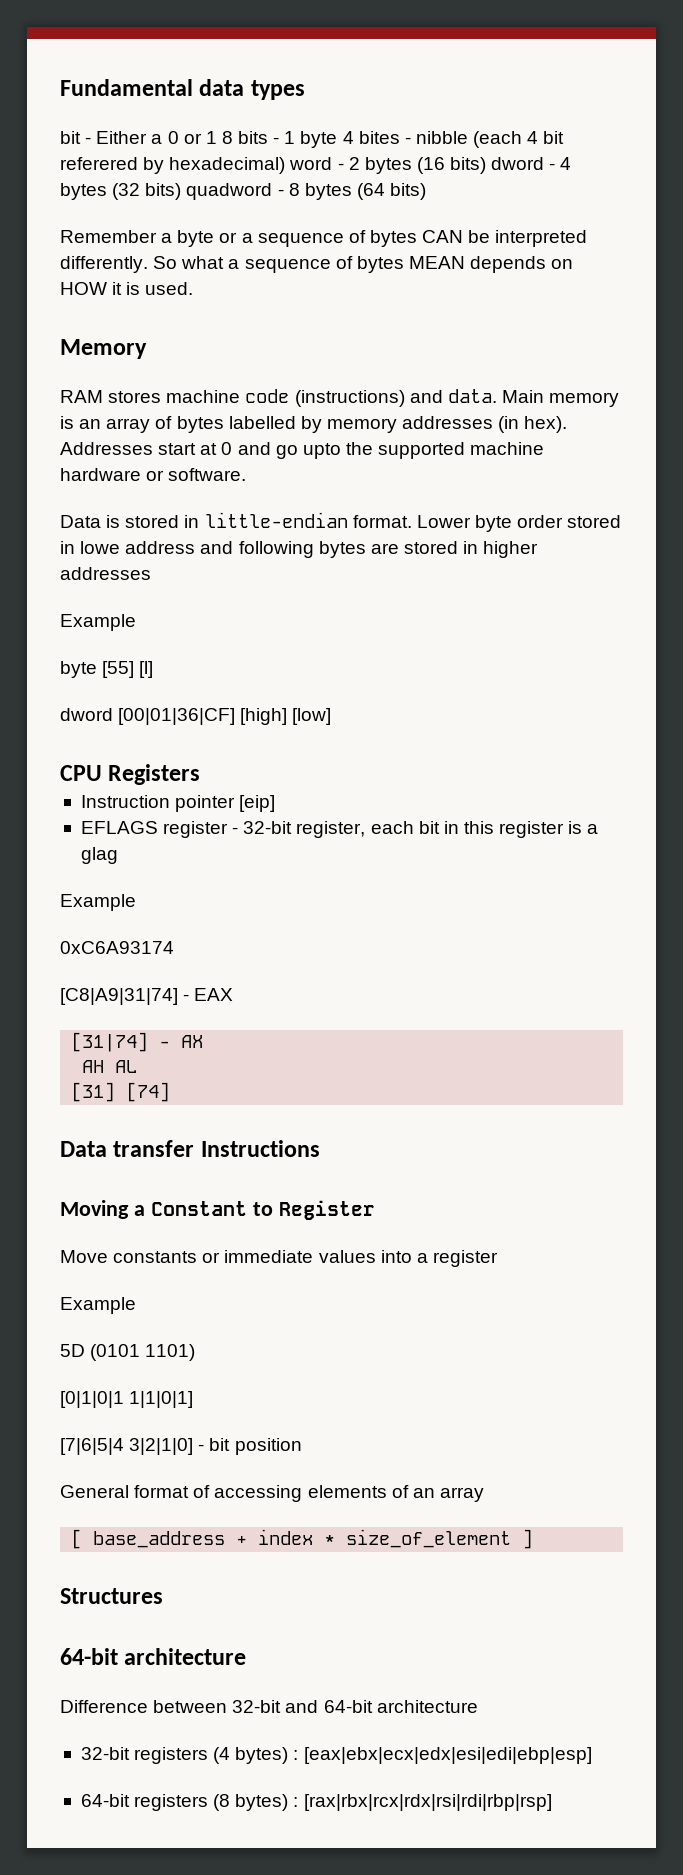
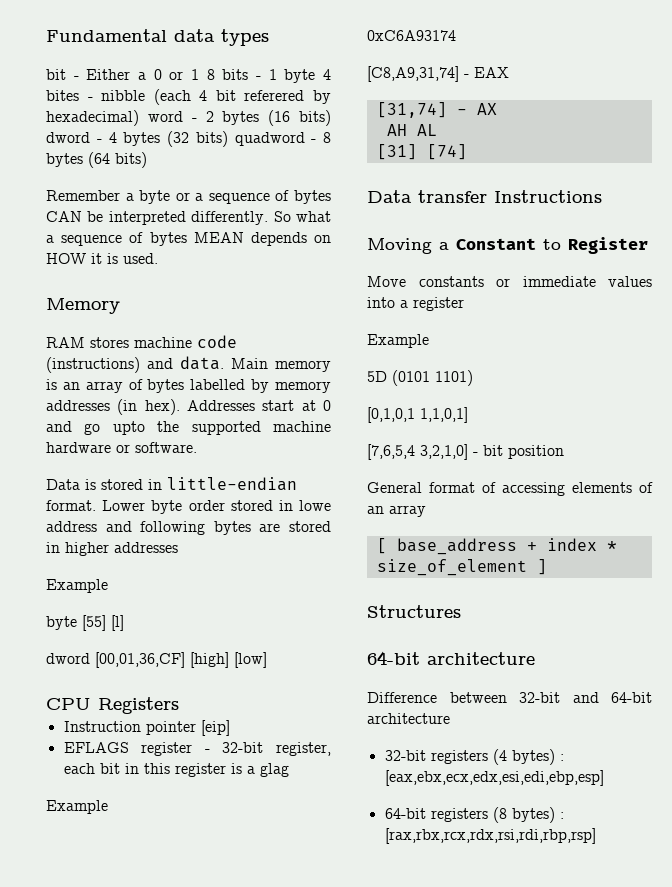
[118,708,236,725] [00|01|36|CF] -> [95,652,185,668] [00,01,36,CF]
[60,988,178,1005] [C8|A9|31|74] -> [367,66,459,82] [C8,A9,31,74]
[71,1032,149,1052] [31|74] -> [376,102,447,118] [31,74]
[60,1391,194,1408] [60,1438,194,1455] [0|1|0|1 1|1|0|1] // [7|6|5|4 3|2|1|0] -> [367,407,468,423] [367,444,468,460] [0,1,0,1 1,1,0,1] // [7,6,5,4 3,2,1,0]
[303,1747,592,1764] [eax|ebx|ecx|edx|esi|edi|ebp|esp] -> [384,770,604,786] [eax,ebx,ecx,edx,esi,edi,ebp,esp]
[303,1794,552,1811] [rax|rbx|rcx|rdx|rsi|rdi|rbp|rsp] -> [384,828,596,844] [rax,rbx,rcx,rdx,rsi,rdi,rbp,rsp]

